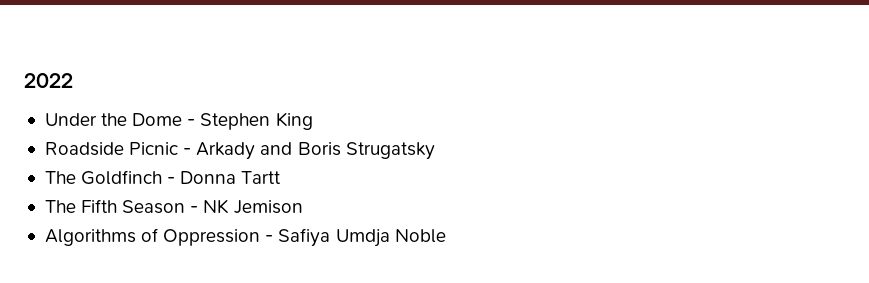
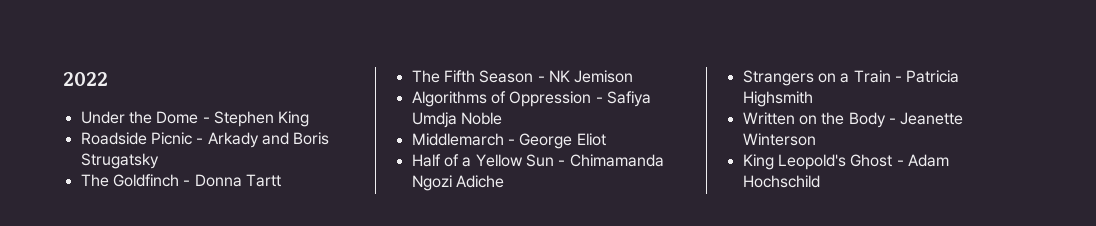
(446, 236) none -> [411,133,606,149] [411,154,664,167] [411,175,504,191] [742,70,960,86] [742,91,813,107] [742,112,964,128] [742,133,816,146] [742,154,949,170] [742,175,820,188] // Middlemarch - George Eliot // Half of a Yellow Sun - Chimamanda Ngozi Adiche // Strangers on a Train - Patricia Highsmith // Written on the Body - Jeanette Winterson // King Leopold's Ghost - Adam Hochschild

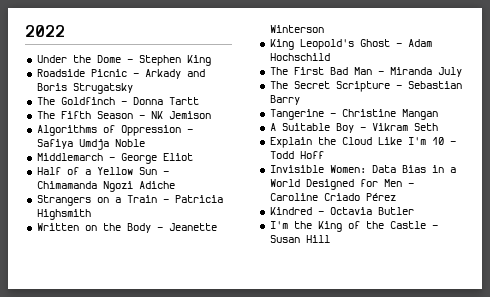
(820, 181) none -> [269,67,462,77] [269,81,462,92] [269,95,300,105] [269,109,438,120] [269,123,438,133] [269,137,456,148] [269,151,324,159] [269,165,456,173] [269,179,414,190] [269,193,396,201] [269,207,414,215] [269,221,438,232] [269,235,330,243] // The First Bad Man - Miranda July // The Secret Scripture - Sebastian Barry // Tangerine - Christine Mangan // A Suitable Boy - Vikram Seth // Explain the Cloud Like I'm 10 - Todd Hoff // Invisible Women: Data Bias in a World Designed for Men - Caroline Criado Pérez // Kindred - Octavia Butler // I'm the King of the Castle - Susan Hill

